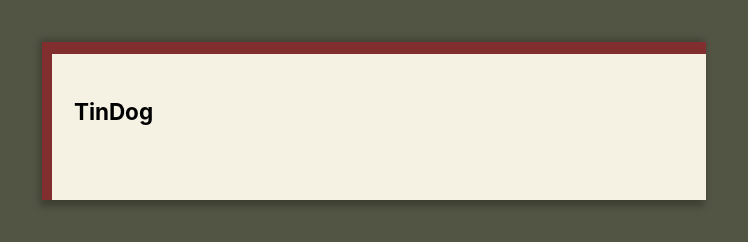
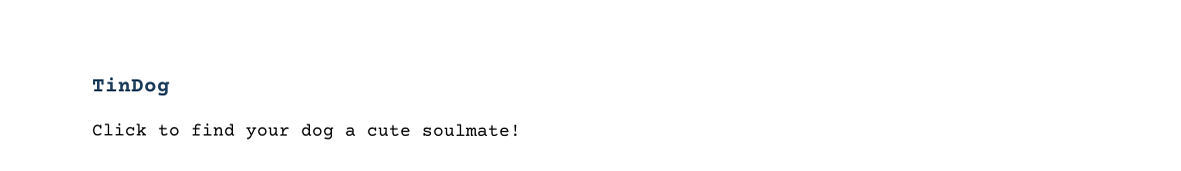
(153, 113) none -> [91,123,521,140] // Click to find your dog a cute soulmate!

